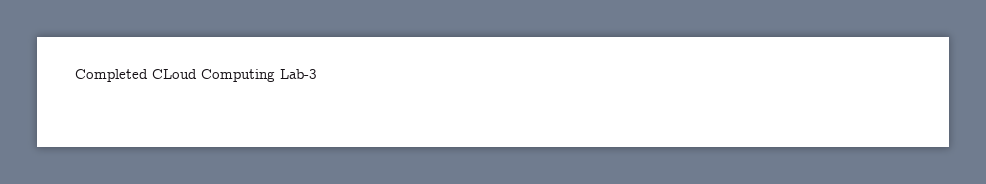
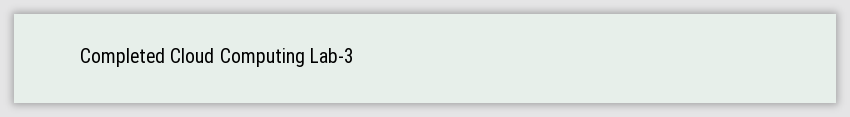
[152,69,197,79] CLoud -> [170,48,215,63] Cloud

